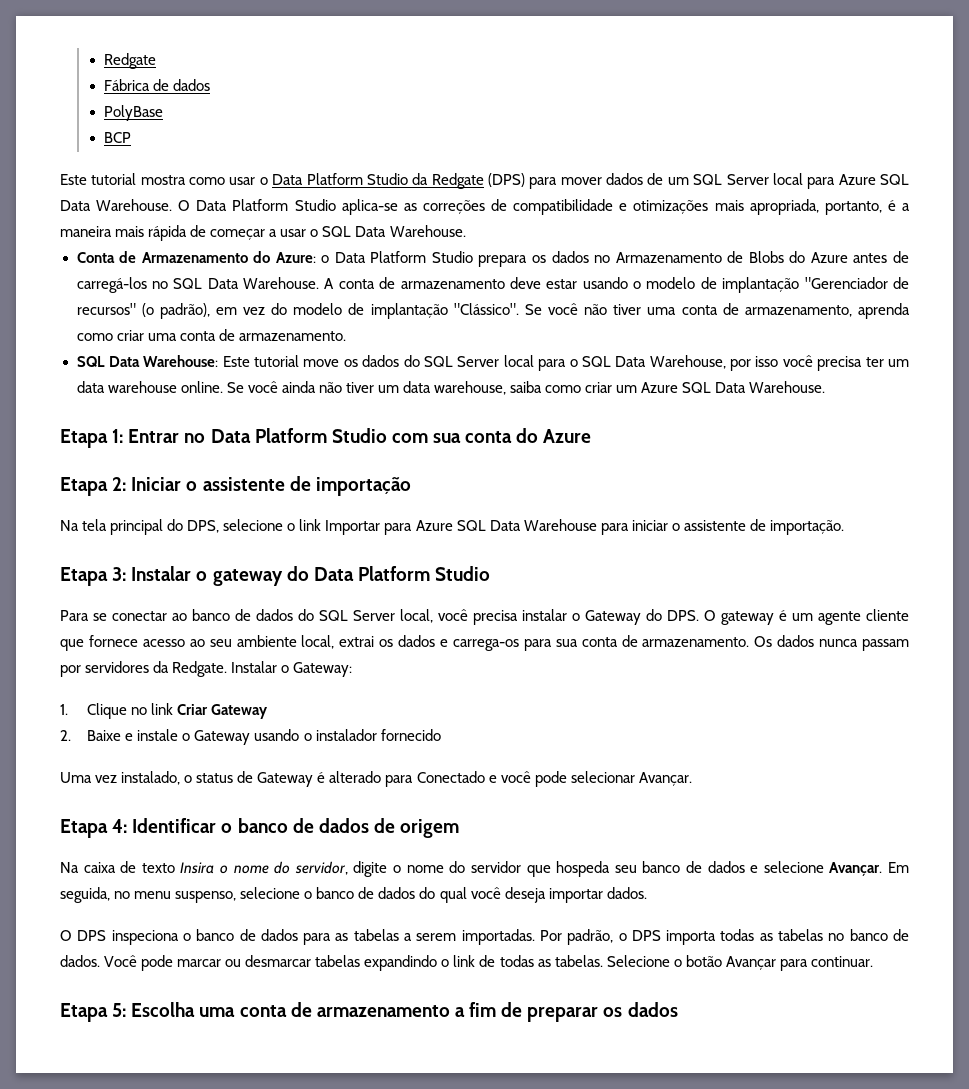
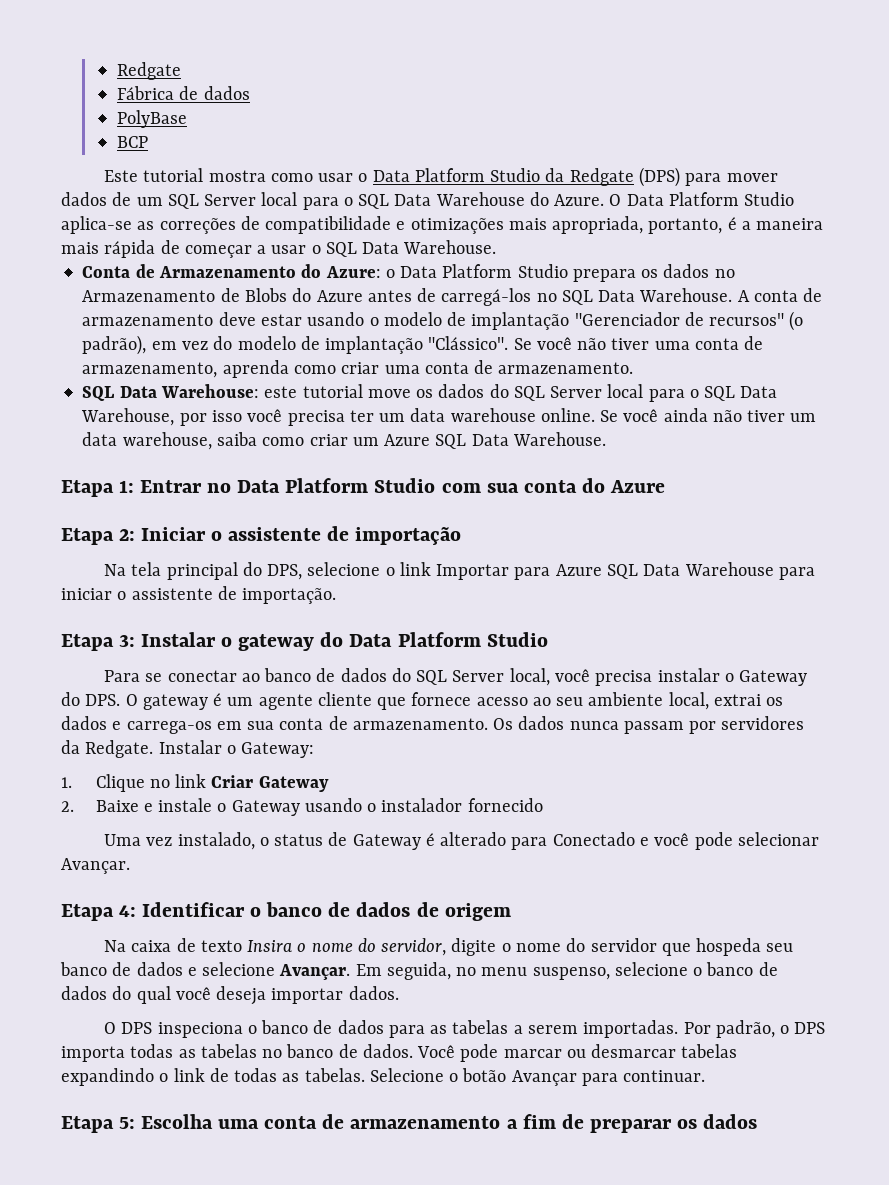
[838,174,910,185] [60,199,173,211] Azure SQL Data Warehouse. -> [343,192,605,209] o SQL Data Warehouse do Azure.
[222,356,250,367] Este -> [264,386,298,398] este
[523,639,552,651] para -> [216,721,242,730] em

